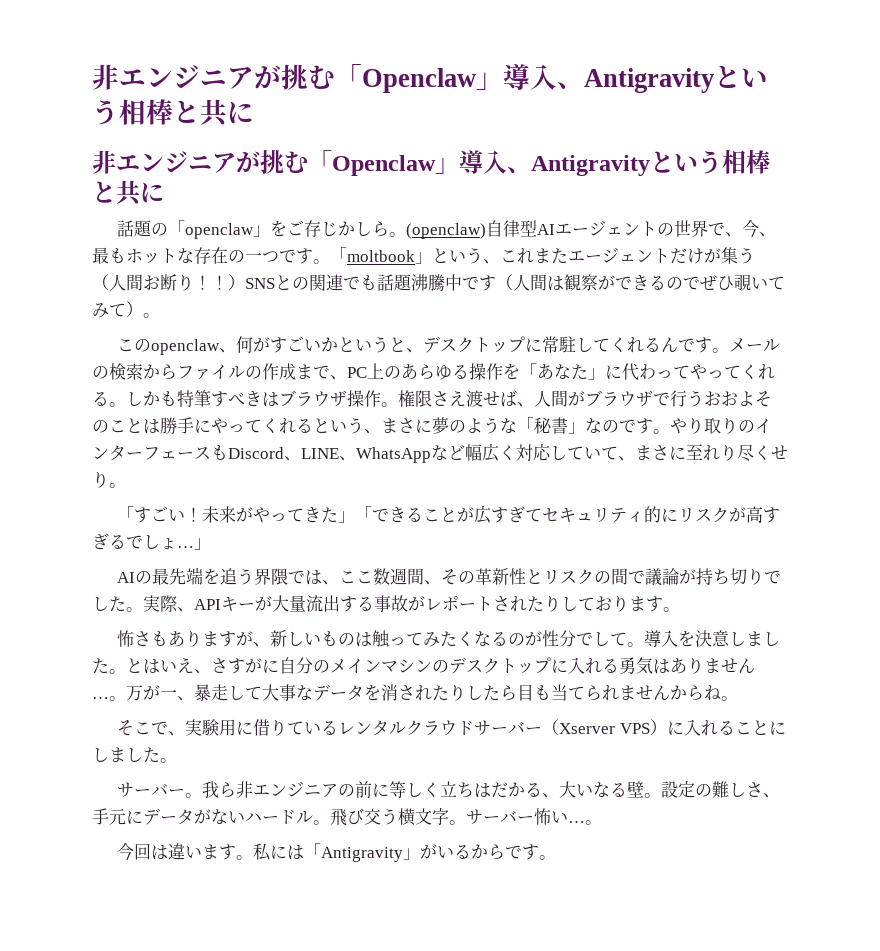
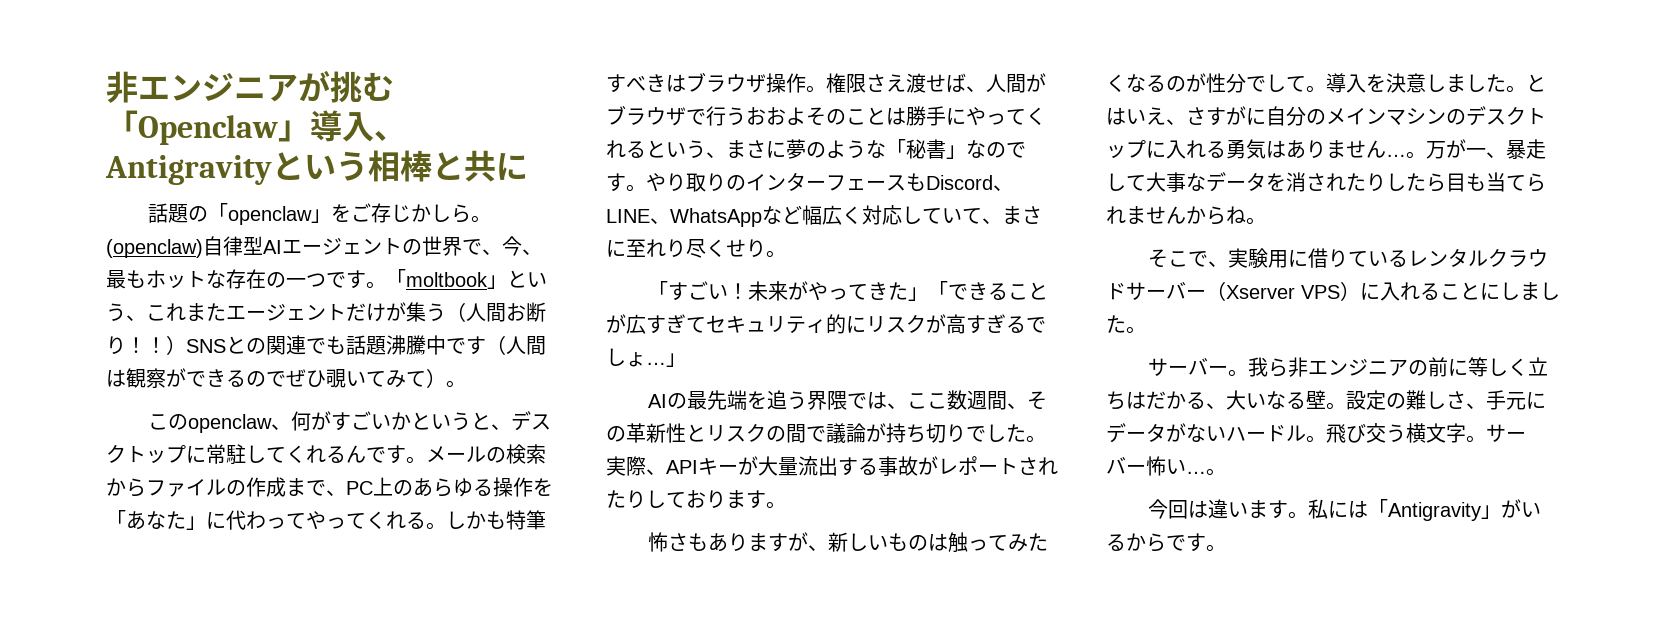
[92,150,770,176] [92,180,164,206] // 非エンジニアが挑む「Openclaw」導入、Antigravityという相棒と共に -> (528, 166) none

